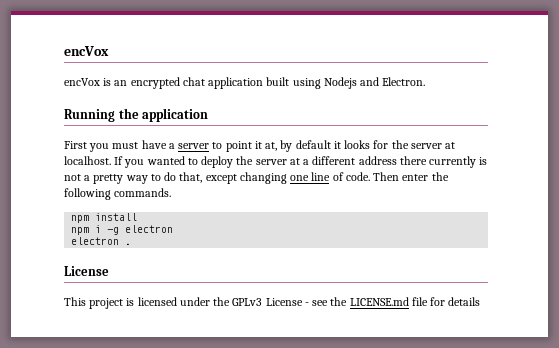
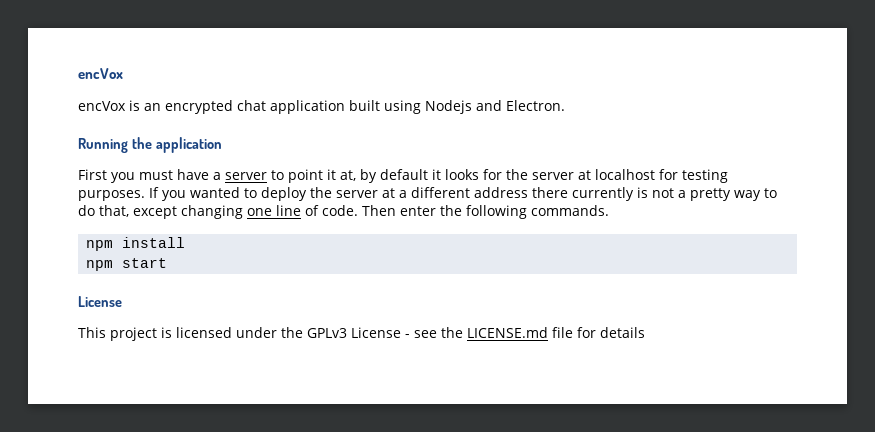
[64,156,111,165] localhost. -> [595,169,728,183] [78,190,145,201] localhost for testing purposes.
[95,225,174,235] [71,237,132,245] i -g electron // electron . -> [122,258,168,268] start

